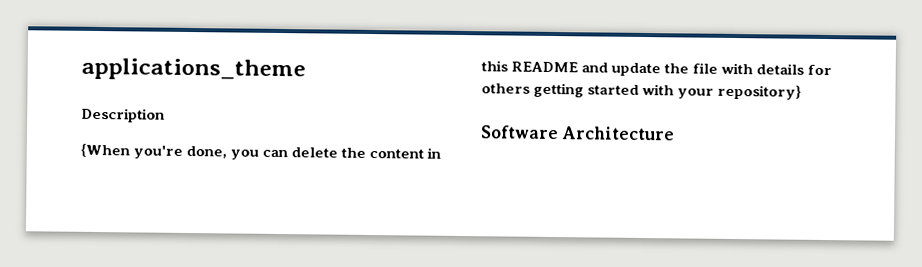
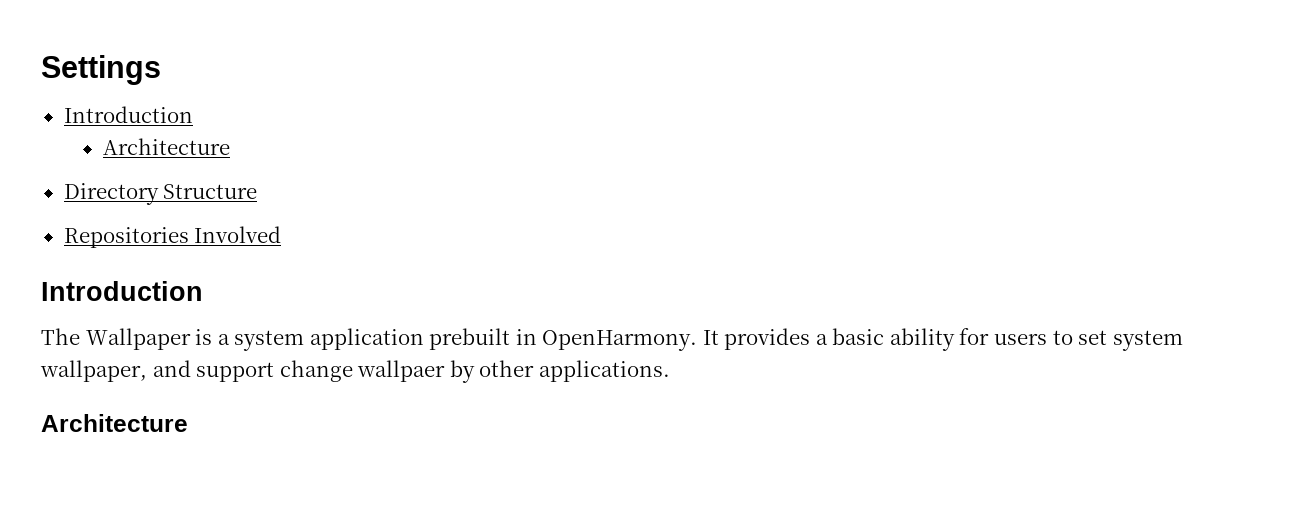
[81,57,306,82] [81,107,165,123] [80,143,442,160] [481,60,833,77] [481,82,803,100] [480,125,559,140] applications_theme // Description // {When you're done, you can delete the content in this README and update the file with details for others getting started with your repository} // Software -> [41,55,161,85] [63,106,193,123] [102,138,230,155] [63,183,258,205] [63,226,282,248] [41,281,203,301] [41,328,1183,351] [40,360,670,383] Settings // Introduction // Architecture // Directory Structure // Repositories Involved // Introduction // The Wallpaper is a system application prebuilt in OpenHarmony. It provides a basic ability for users to set system wallpaper, and support change wallpaer by other applications. //

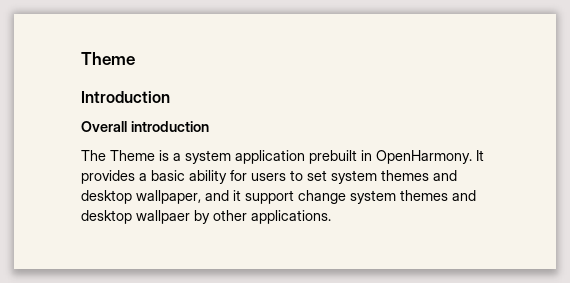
[41,55,161,85] [63,106,193,123] [102,138,230,155] [63,183,258,205] [63,226,282,248] [41,281,203,301] Settings // Introduction // Architecture // Directory Structure // Repositories Involved // Introduction -> [81,52,135,65] [81,91,170,103] [81,121,209,132] Theme // Introduction // Overall introduction
[85,328,191,350] Wallpaper -> [110,150,155,161] Theme
(1183, 340) none -> [381,170,457,181] [81,190,132,204] themes and desktop
(191, 368) none -> [233,190,241,201] it
(353, 371) none -> [350,190,476,204] [81,210,132,224] system themes and desktop
[41,414,188,432] // Architecture -> (331, 217) none

